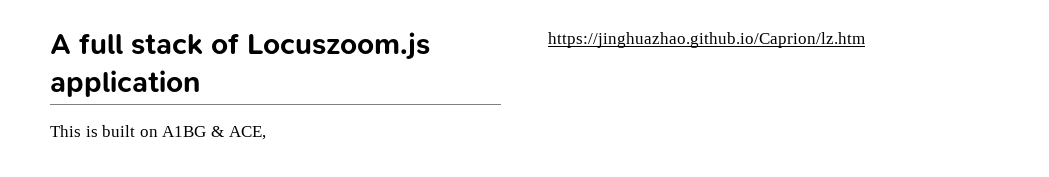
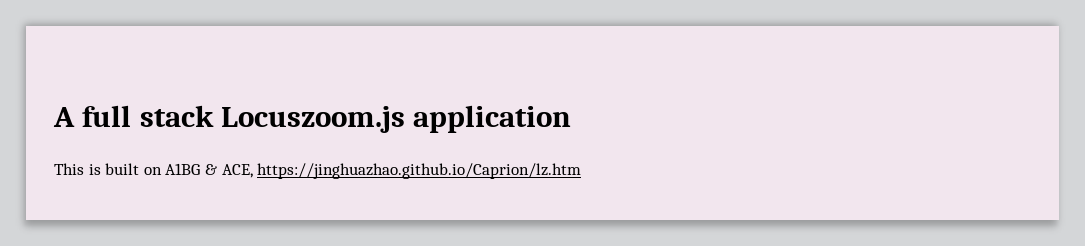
[211,33,240,54] of -> (214, 116) none

